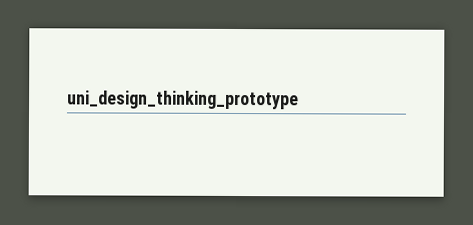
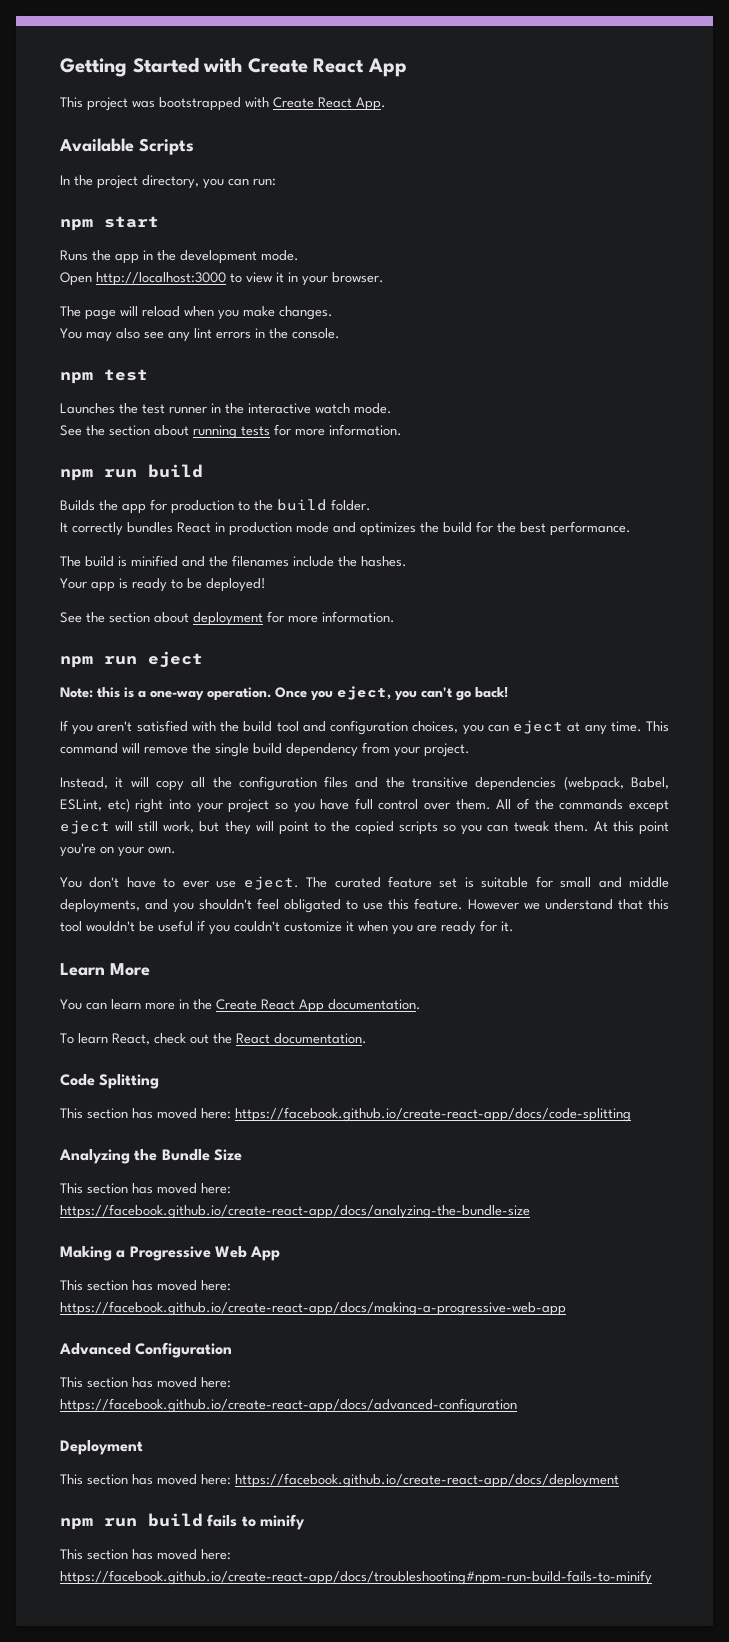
[67,90,299,110] uni_design_thinking_prototype -> [60,57,407,77] [60,97,386,111] [59,138,194,155] [60,175,276,189] [60,216,159,231] [60,250,299,264] [60,272,384,286] [60,306,333,320] [60,328,340,342] [60,369,148,384] [60,403,392,414] [60,424,402,439] [60,464,203,481] [60,499,371,514] [60,521,631,536] [60,555,407,567] [60,578,266,592] [60,611,395,626] [60,651,203,668] [60,686,508,701] [60,720,670,735] [60,742,470,757] [60,776,670,791] [60,798,669,813] [60,820,669,835] [60,843,176,857] [60,876,669,890] [60,898,669,913] [60,920,514,935] [60,963,150,976] [60,999,421,1013] [60,1033,367,1045] [60,1074,160,1089] [60,1107,631,1122] [59,1149,242,1164] [60,1183,231,1194] [60,1204,530,1219] [60,1246,281,1261] [60,1280,231,1291] [60,1301,566,1316] [59,1342,233,1358] [60,1377,231,1388] [60,1398,517,1413] [60,1440,143,1455] [60,1473,619,1488] [60,1513,305,1530] [60,1549,231,1560] [60,1570,652,1585] Getting Started with Create React App // This project was bootstrapped with Create React App. // Available Scripts // In the project directory, you can run: // npm start // Runs the app in the development mode. // Open http://localhost:3000 to view it in your browser. // The page will reload when you make changes. // You may also see any lint errors in the console. // npm test // Launches the test runner in the interactive watch mode. // See the section about running tests for more information. // npm run build // Builds the app for production to the build folder. // It correctly bundles React in production mode and optimizes the build for the best performance. // The build is minified and the filenames include the hashes. // Your app is ready to be deployed! // See the section about deployment for more information. // npm run eject // Note: this is a one-way operation. Once you eject, you can't go back! // If you aren't satisfied with the build tool and configuration choices, you can eject at any time. This command will remove the single build dependency from your project. // Instead, it will copy all the configuration files and the transitive dependencies (webpack, Babel, ESLint, etc) right into your project so you have full control over them. All of the commands except eject will still work, but they will point to the copied scripts so you can tweak them. At this point you're on your own. // You don't have to ever use eject. The curated feature set is suitable for small and middle deployments, and you shouldn't feel obligated to use this feature. However we understand that this tool wouldn't be useful if you couldn't customize it when you are ready for it. // Learn More // You can learn more in the Create React App documentation. // To learn React, check out the React documentation. // Code Splitting // This section has moved here: https://facebook.github.io/create-react-app/docs/code-splitting // Analyzing the Bundle Size // This section has moved here: https://facebook.github.io/create-react-app/docs/analyzing-the-bundle-size // Making a Progressive Web App // This section has moved here: https://facebook.github.io/create-react-app/docs/making-a-progressive-web-app // Advanced Configuration // This section has moved here: https://facebook.github.io/create-react-app/docs/advanced-configuration // Deployment // This section has moved here: https://facebook.github.io/create-react-app/docs/deployment // npm run build fails to minify // This section has moved here: https://facebook.github.io/create-react-app/docs/troubleshooting#npm-run-build-fails-to-minify

